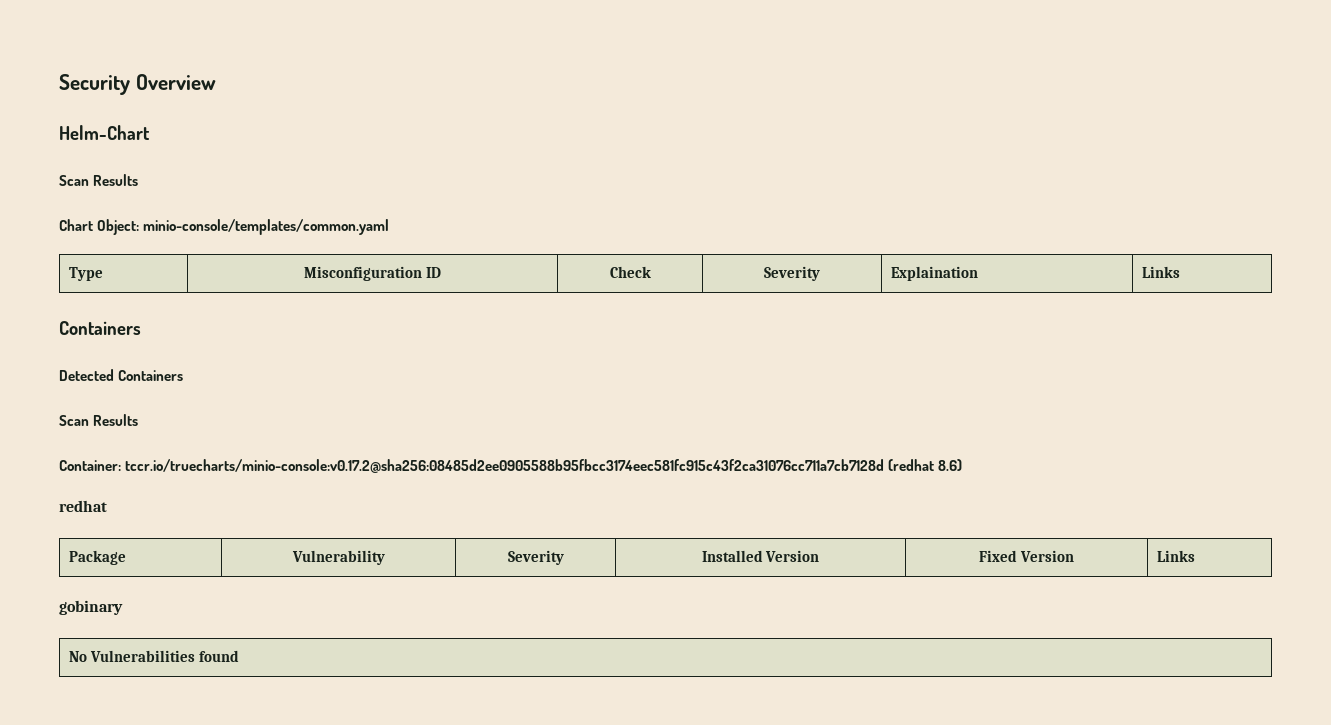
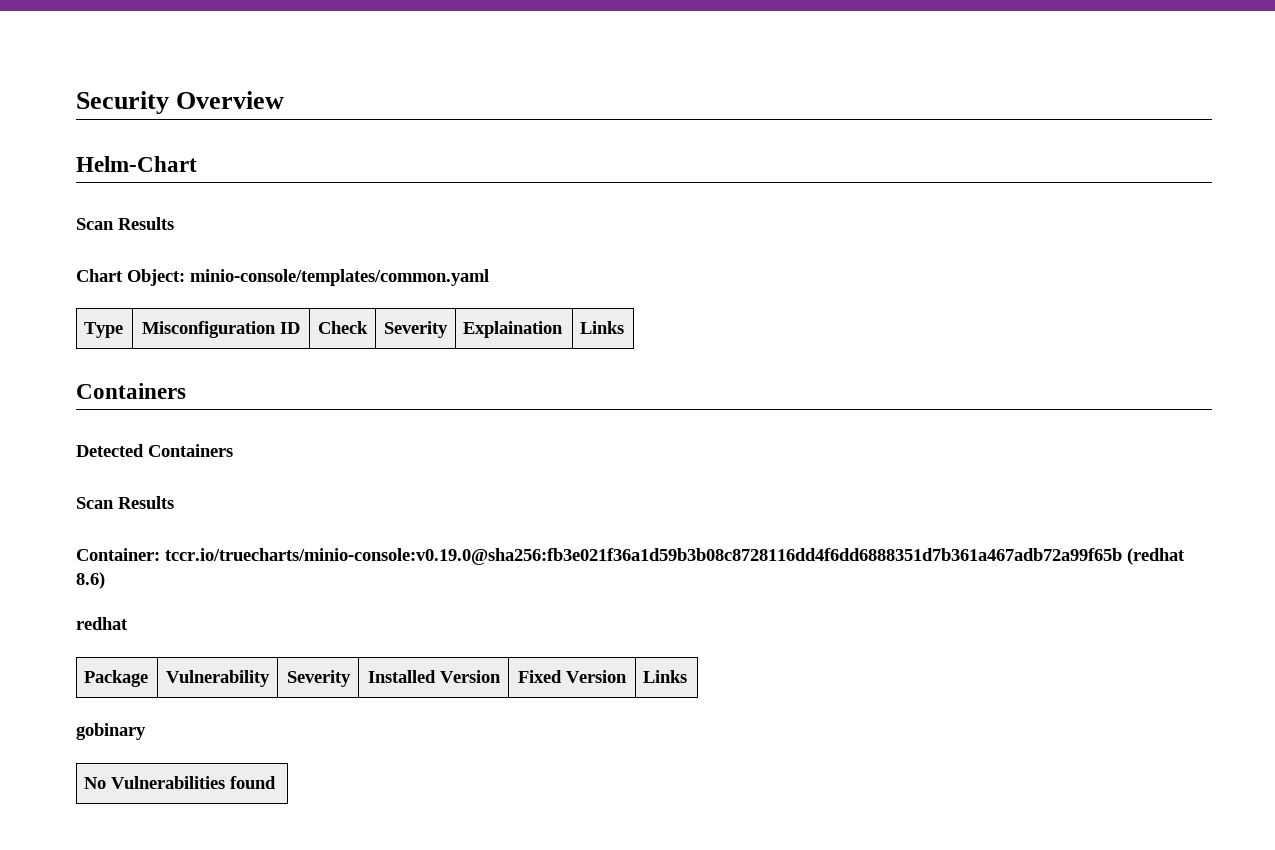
[125,459,885,473] tccr.io/truecharts/minio-console:v0.17.2@sha256:08485d2ee0905588b95fbcc3174eec581fc915c43f2ca31076cc711a7cb7128d -> [165,548,1122,565] tccr.io/truecharts/minio-console:v0.19.0@sha256:fb3e021f36a1d59b3b08c8728116dd4f6dd6888351d7b361a467adb72a99f65b

